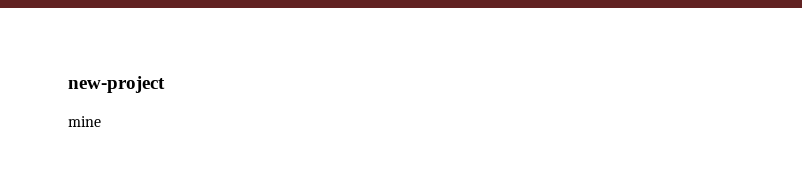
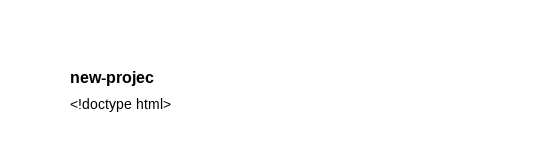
[68,76,165,93] [68,116,101,127] new-project // mine -> [70,71,154,86] [70,98,171,112] new-projec // <!doctype html>

